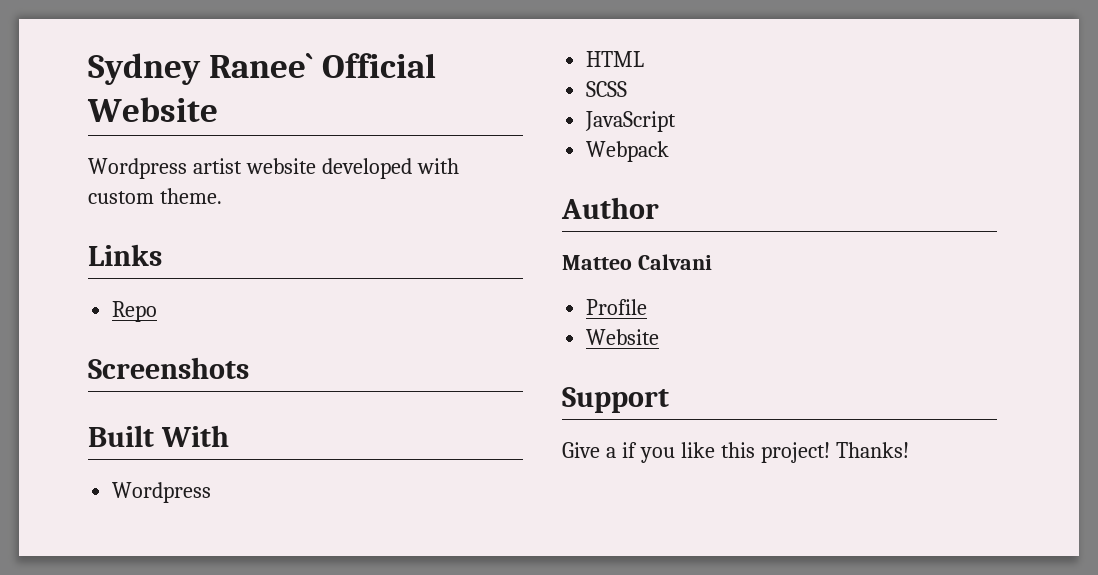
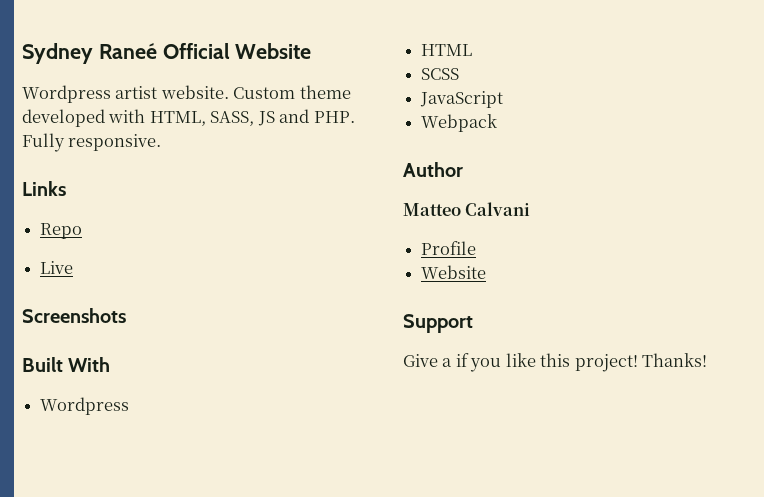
[209,53,314,78] Ranee` -> [98,43,157,59] Raneé
[245,158,459,179] [88,188,222,204] website developed with custom theme. -> [160,85,351,99] [22,109,355,127] [22,133,162,152] website. Custom theme developed with HTML, SASS, JS and PHP. Fully responsive.
(158, 311) none -> [40,261,74,274] // Live

